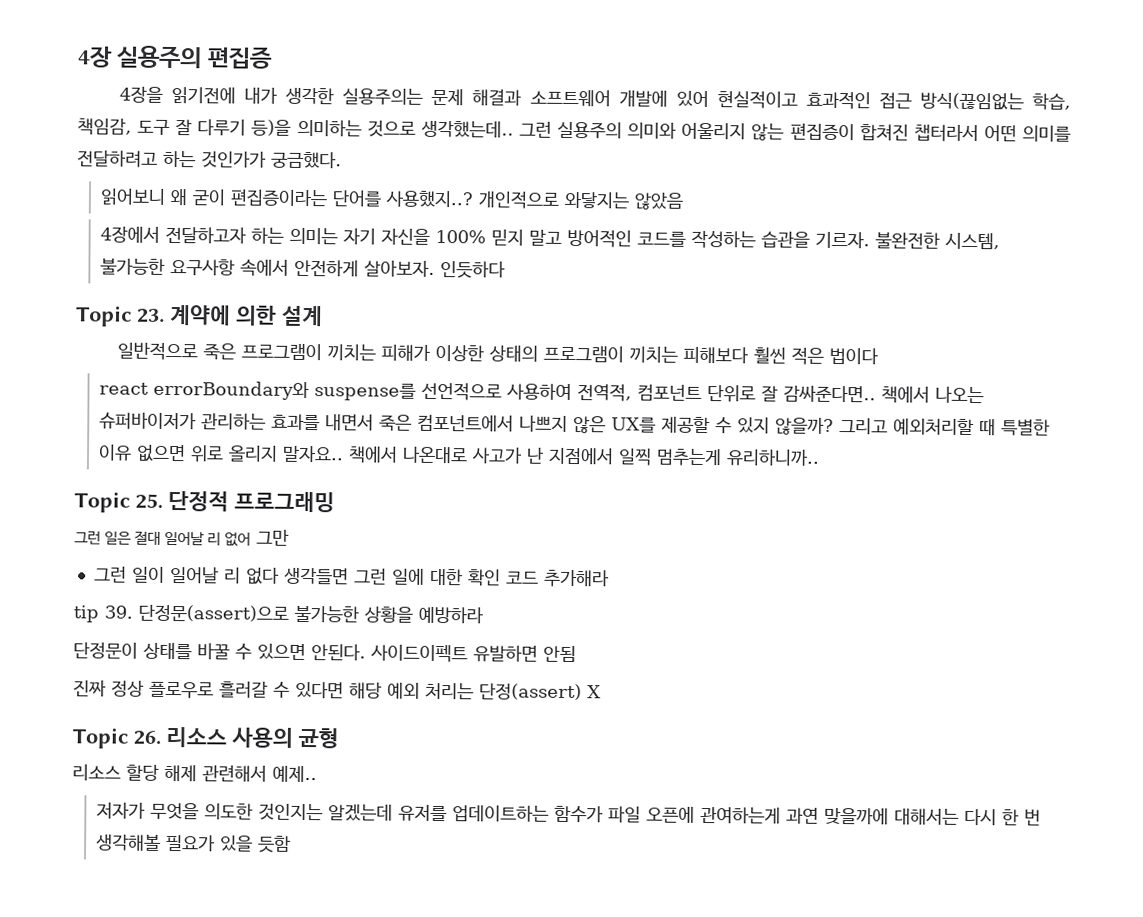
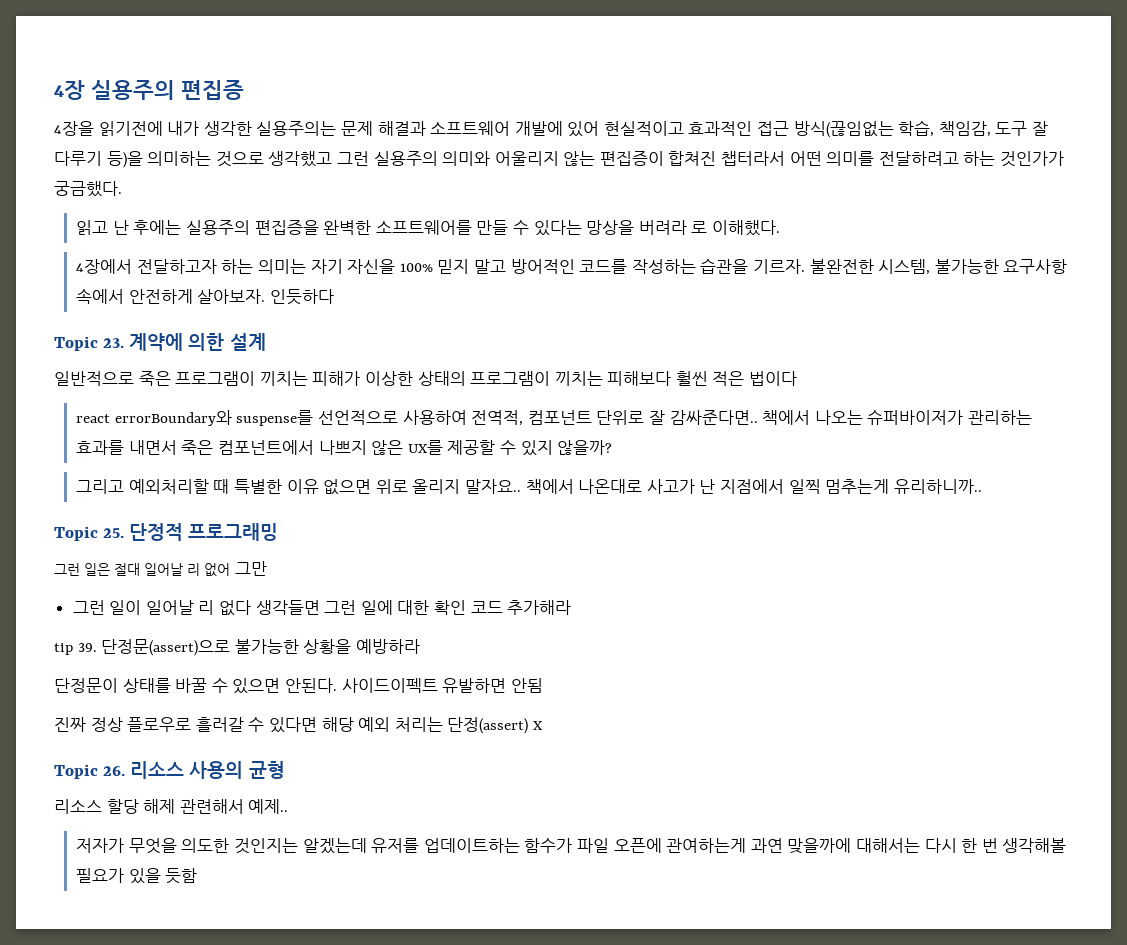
[420,120,514,138] 생각했는데.. -> [268,151,333,167] 생각했고
[100,188,684,210] 읽어보니 왜 굳이 편집증이라는 단어를 사용했지..? 개인적으로 와닿지는 않았음 -> [76,220,780,236] 읽고 난 후에는 실용주의 편집증을 완벽한 소프트웨어를 만들 수 있다는 망상을 버려라 로 이해했다.
(835, 426) none -> (613, 447) //

